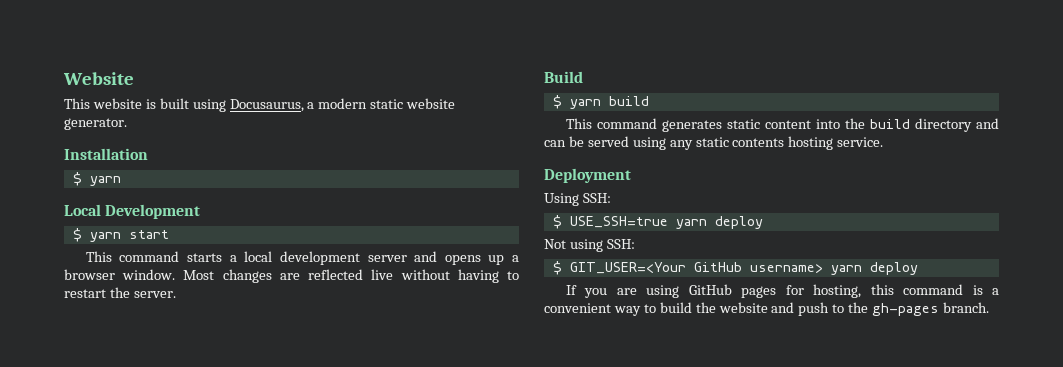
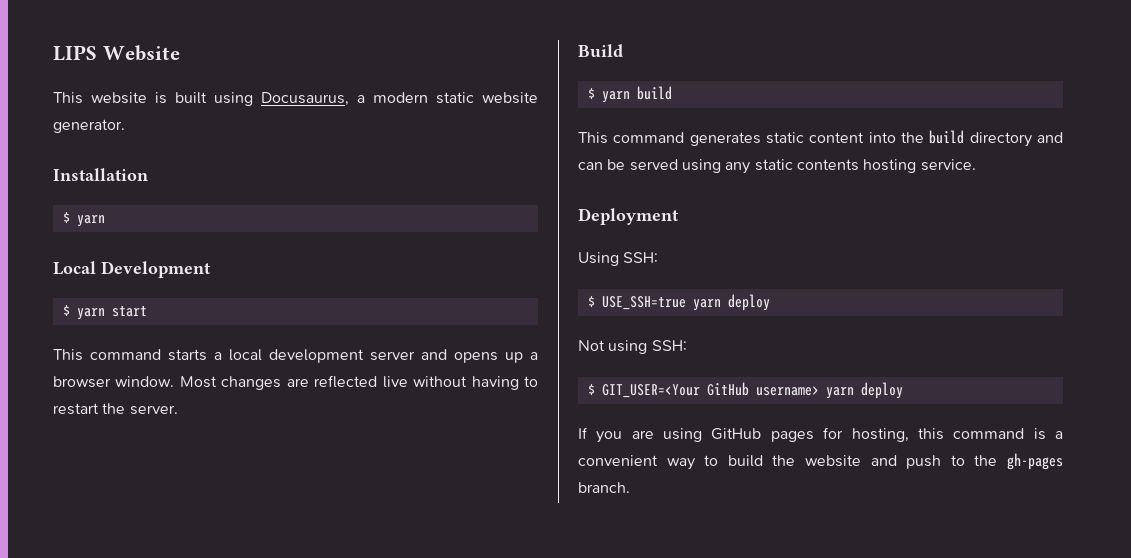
(63, 78) none -> [53,45,97,61] LIPS

